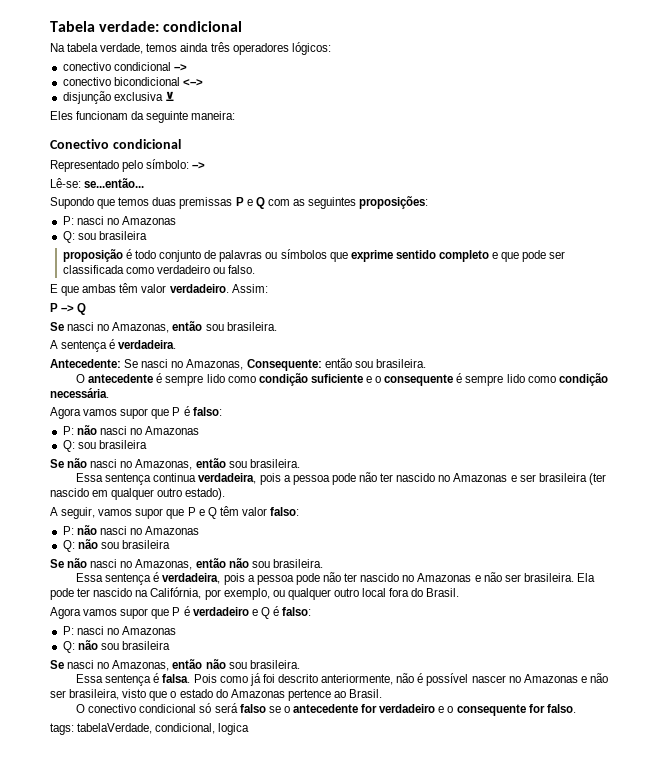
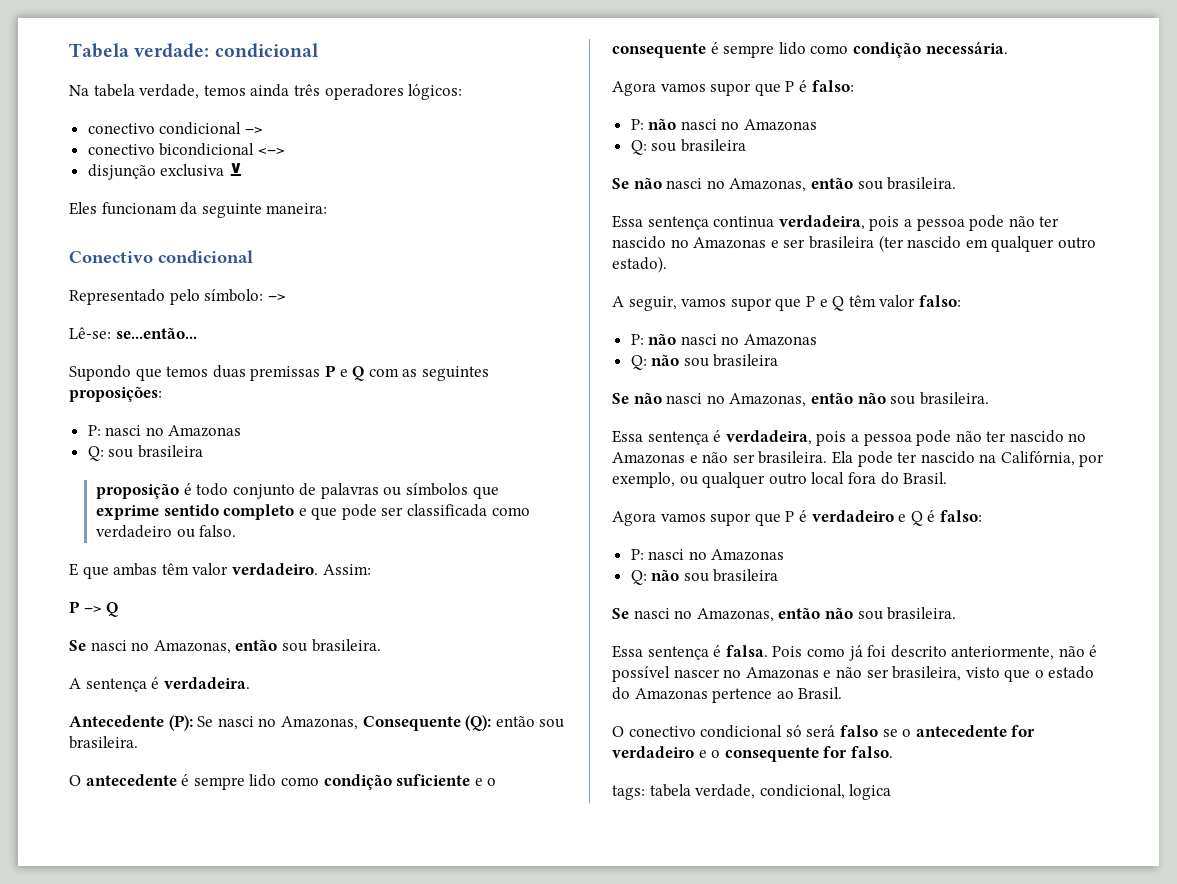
[50,359,322,371] Antecedente: Se nasci no Amazonas, Consequente: -> [69,715,492,731] Antecedente (P): Se nasci no Amazonas, Consequente (Q):
[77,723,153,734] tabelaVerdade, -> [649,784,756,799] tabela verdade,

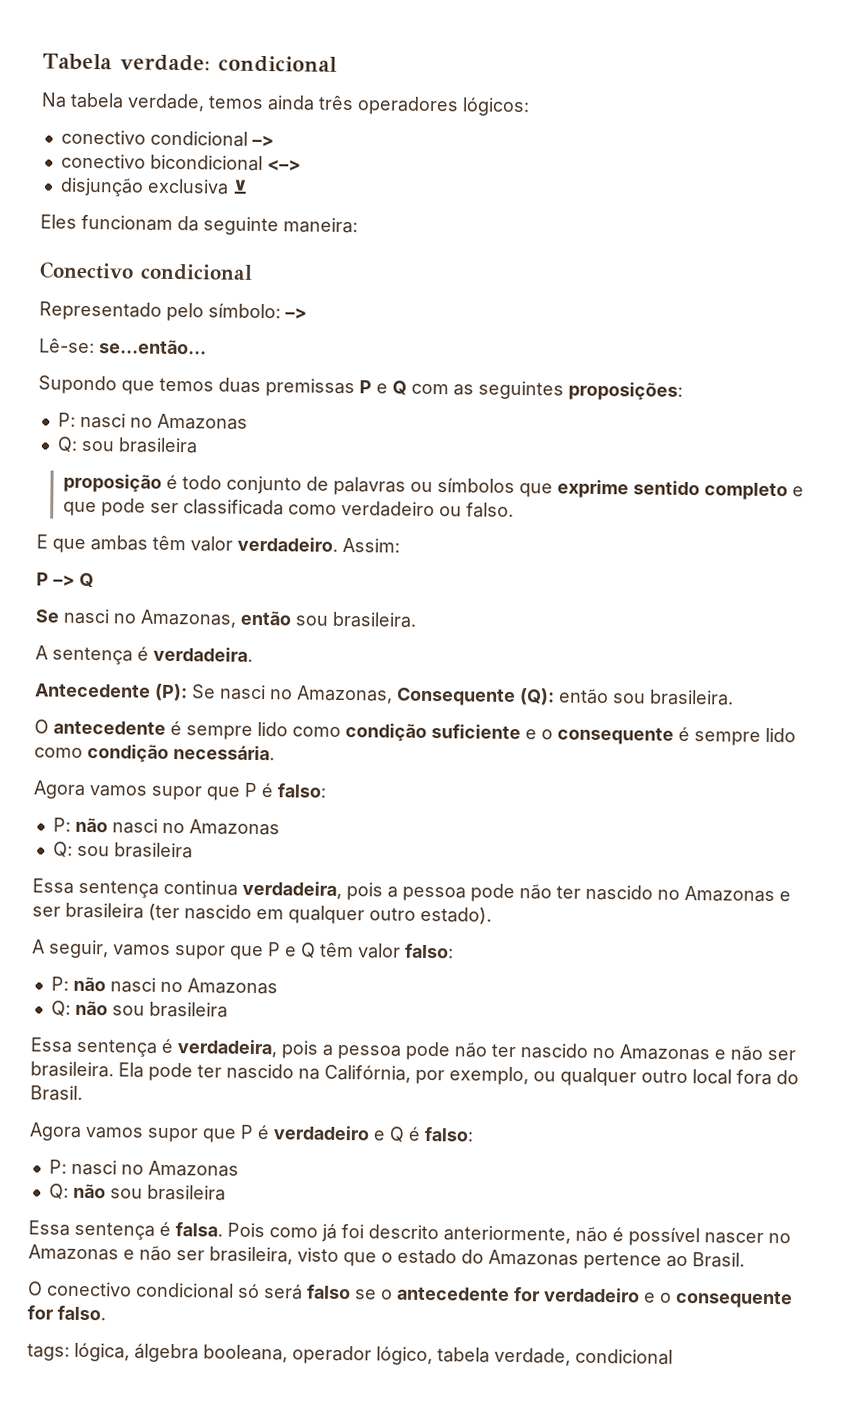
[612,177,957,192] // Se não nasci no Amazonas, então sou brasileira. -> (193, 850) none
[612,392,989,407] // Se não nasci no Amazonas, então não sou brasileira. -> (228, 1009) none
[612,607,957,622] // Se nasci no Amazonas, então não sou brasileira. -> (226, 1192) none
[649,784,892,800] tabela verdade, condicional, logica -> [74,1342,673,1366] lógica, álgebra booleana, operador lógico, tabela verdade, condicional

